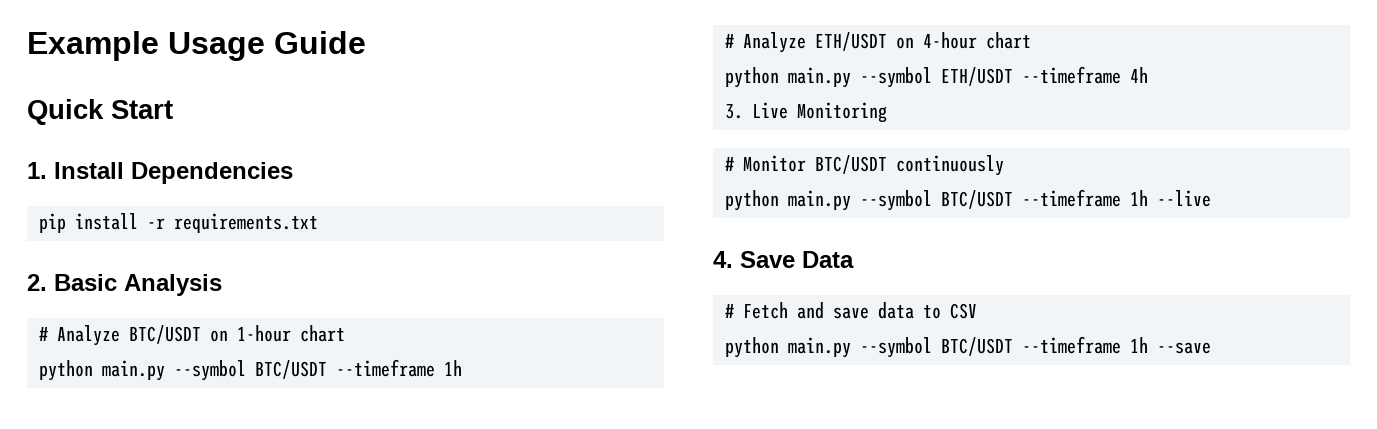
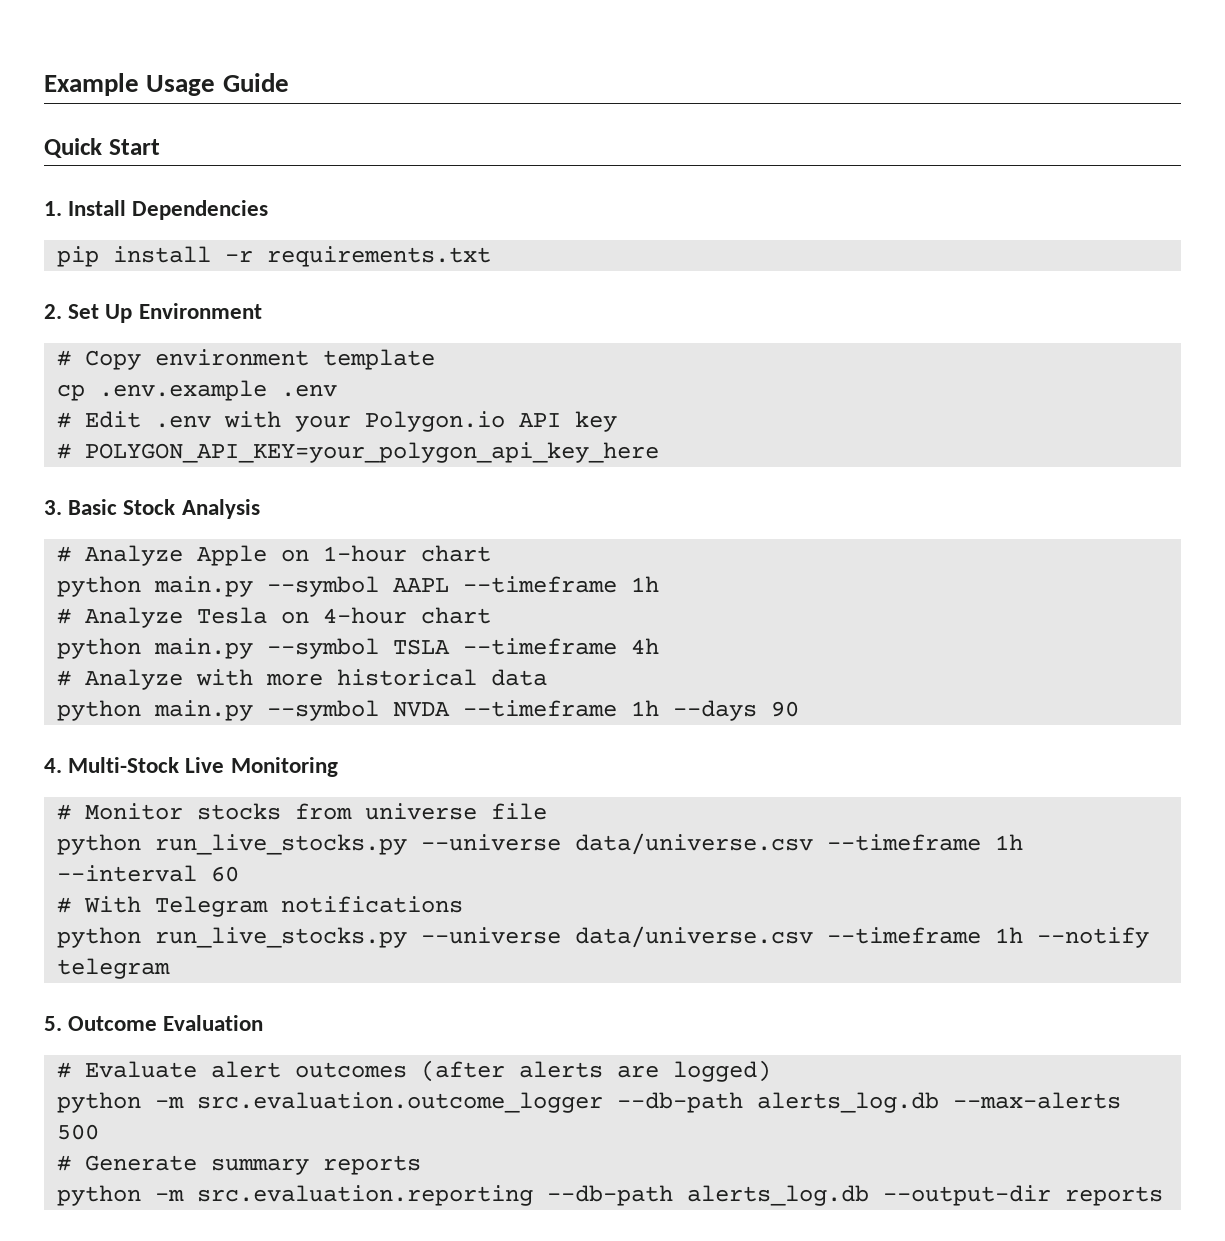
[54,274,117,291] Basic -> [68,303,262,323] [56,349,435,370] [56,380,337,401] [56,411,617,432] [56,442,659,463] [44,499,176,515] Set Up Environment // # Copy environment template // cp .env.example .env // # Edit .env with your Polygon.io API key // # POLYGON_API_KEY=your_polygon_api_key_here // 3. Basic Stock
[129,325,202,344] BTC/USDT -> [196,545,267,566] Apple
[255,360,328,379] BTC/USDT -> [392,578,449,592] AAPL
[815,32,888,51] ETH/USDT -> [196,607,267,624] Tesla
[941,67,1014,86] ETH/USDT -> [392,639,450,655] TSLA
[725,102,888,123] [725,155,1005,176] [725,189,1212,211] [713,251,854,268] [725,302,978,319] [725,336,1212,358] 3. Live Monitoring // # Monitor BTC/USDT continuously // python main.py --symbol BTC/USDT --timeframe 1h --live // 4. Save Data // # Fetch and save data to CSV // python main.py --symbol BTC/USDT --timeframe 1h --save -> [56,669,547,690] [56,700,799,721] [44,757,338,777] [56,803,547,820] [56,833,1023,855] [56,865,239,882] [56,896,463,917] [56,926,1149,948] [56,958,170,979] [44,1015,264,1031] [56,1060,771,1082] [56,1092,1121,1113] [56,1124,99,1140] [56,1155,421,1175] [56,1185,1163,1206] # Analyze with more historical data // python main.py --symbol NVDA --timeframe 1h --days 90 // 4. Multi-Stock Live Monitoring // # Monitor stocks from universe file // python run_live_stocks.py --universe data/universe.csv --timeframe 1h --interval 60 // # With Telegram notifications // python run_live_stocks.py --universe data/universe.csv --timeframe 1h --notify telegram // 5. Outcome Evaluation // # Evaluate alert outcomes (after alerts are logged) // python -m src.evaluation.outcome_logger --db-path alerts_log.db --max-alerts 500 // # Generate summary reports // python -m src.evaluation.reporting --db-path alerts_log.db --output-dir reports

